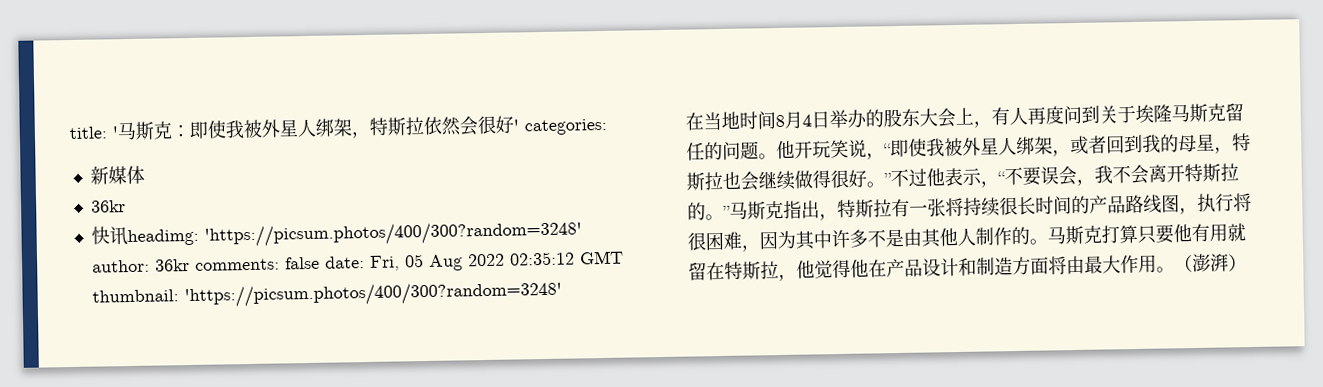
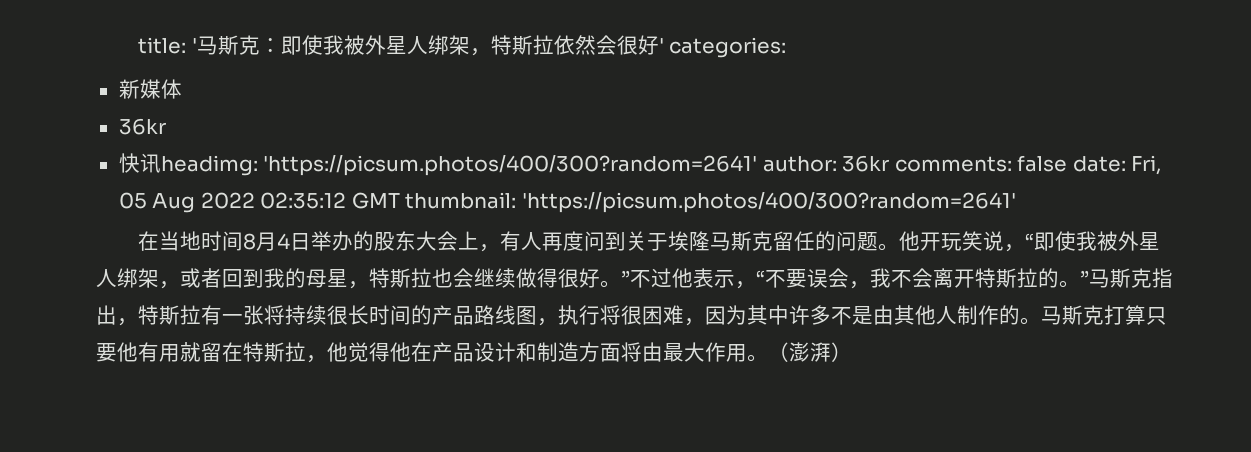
[203,220,582,248] 'https://picsum.photos/400/300?random=3248' -> [263,155,758,176] 'https://picsum.photos/400/300?random=2641'
[183,280,562,309] 'https://picsum.photos/400/300?random=3248' -> [521,192,1016,213] 'https://picsum.photos/400/300?random=2641'

